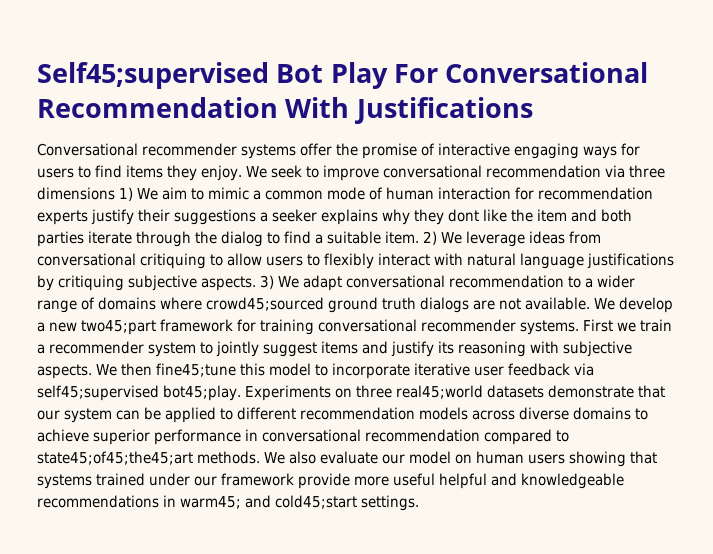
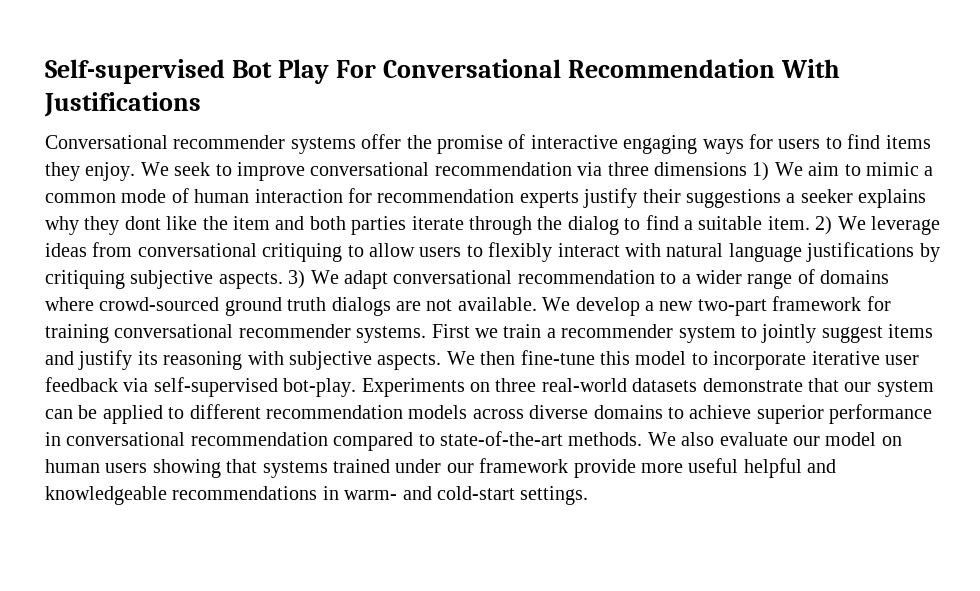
[37,62,269,89] Self45;supervised -> [45,59,225,84] Self-supervised
[206,297,324,311] crowd45;sourced -> [99,297,220,311] crowd-sourced
[81,320,156,335] two45;part -> [697,299,767,316] two-part
[156,363,236,377] fine45;tune -> [520,350,595,365] fine-tune
[37,385,241,401] self45;supervised bot45;play. -> [153,377,357,397] self-supervised bot-play.
[395,385,483,399] real45;world -> [541,378,627,392] real-world
[37,451,193,465] state45;of45;the45;art -> [439,431,563,446] state-of-the-art
[180,495,357,509] warm45; and cold45;start -> [344,486,515,500] warm- and cold-start

